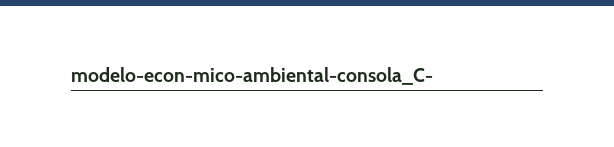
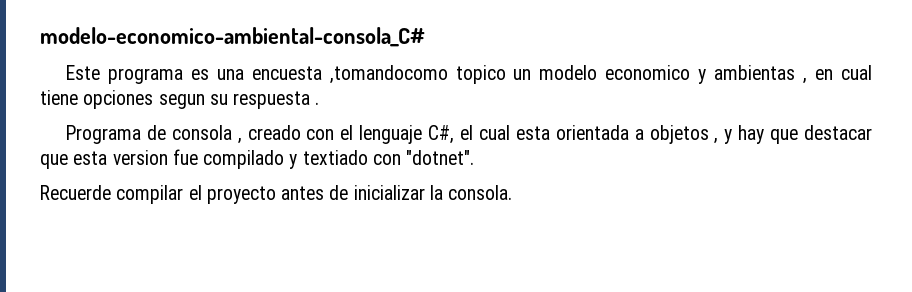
[71,67,433,85] modelo-econ-mico-ambiental-consola_C- -> [40,27,425,47] [65,65,872,84] [40,90,320,109] [65,125,873,144] [40,149,475,169] [40,185,513,204] modelo-economico-ambiental-consola_C# // Este programa es una encuesta ,tomandocomo topico un modelo economico y ambientas , en cual tiene opciones segun su respuesta . // Programa de consola , creado con el lenguaje C#, el cual esta orientada a objetos , y hay que destacar que esta version fue compilado y textiado con "dotnet". // Recuerde compilar el proyecto antes de inicializar la consola.

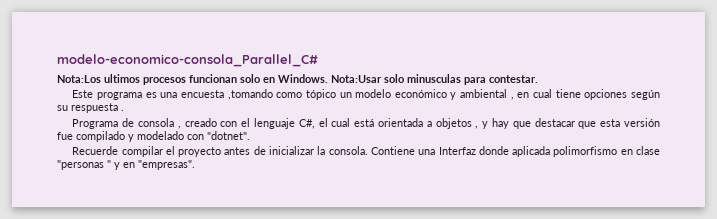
[40,27,425,47] modelo-economico-ambiental-consola_C# -> [57,54,318,67] [57,74,538,85] modelo-economico-consola_Parallel_C# // Nota:Los ultimos procesos funcionan solo en Windows. Nota:Usar solo minusculas para contestar.
[329,65,796,84] ,tomandocomo topico un modelo economico y ambientas -> [227,89,508,100] ,tomando como tópico un modelo económico y ambiental
[158,94,205,109] segun -> [631,90,660,100] según
[515,126,550,140] esta -> [354,119,375,127] está
[112,150,168,165] version -> [624,118,660,127] versión
[302,150,368,165] textiado -> [137,131,184,140] modelado
(513, 192) none -> [370,146,661,157] [57,160,195,170] Contiene una Interfaz donde aplicada polimorfismo en clase "personas " y en "empresas".

